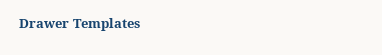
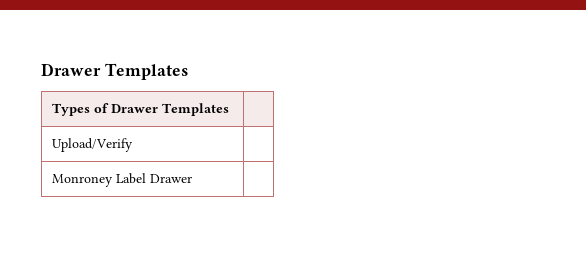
[19,18,140,31] Drawer Templates -> [41,63,188,80] [52,103,230,116] [52,138,134,152] [52,173,193,187] Drawer Templates // Types of Drawer Templates | // Upload/Verify | // Monroney Label Drawer |

